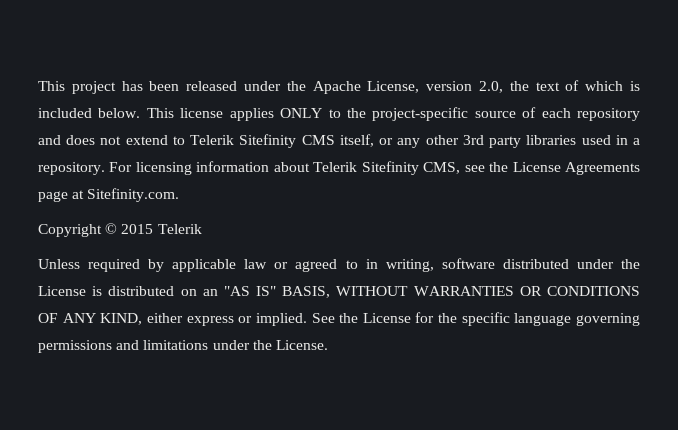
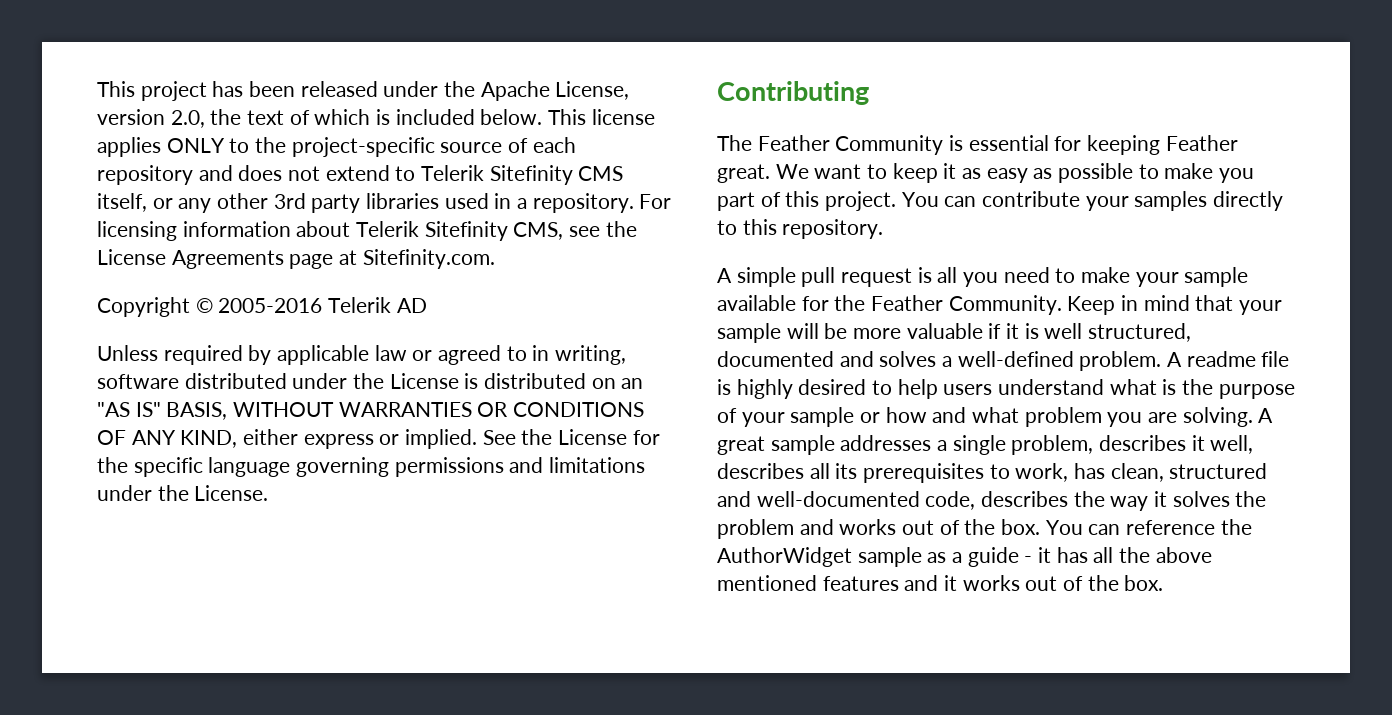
[121,224,202,234] 2015 Telerik -> [218,297,427,313] 2005-2016 Telerik AD
(328, 345) none -> [717,81,869,105] [717,135,1238,155] [717,163,1255,183] [717,191,1284,211] [717,219,884,239] [717,267,1249,287] [717,295,1283,315] [717,323,1192,343] [717,351,1290,371] [717,379,1295,399] [717,407,1274,427] [717,435,1254,455] [717,463,1268,483] [717,491,1267,511] [717,519,1252,539] [717,547,1212,567] [717,575,1164,591] // Contributing // The Feather Community is essential for keeping Feather great. We want to keep it as easy as possible to make you part of this project. You can contribute your samples directly to this repository. // A simple pull request is all you need to make your sample available for the Feather Community. Keep in mind that your sample will be more valuable if it is well structured, documented and solves a well-defined problem. A readme file is highly desired to help users understand what is the purpose of your sample or how and what problem you are solving. A great sample addresses a single problem, describes it well, describes all its prerequisites to work, has clean, structured and well-documented code, describes the way it solves the problem and works out of the box. You can reference the AuthorWidget sample as a guide - it has all the above mentioned features and it works out of the box.

